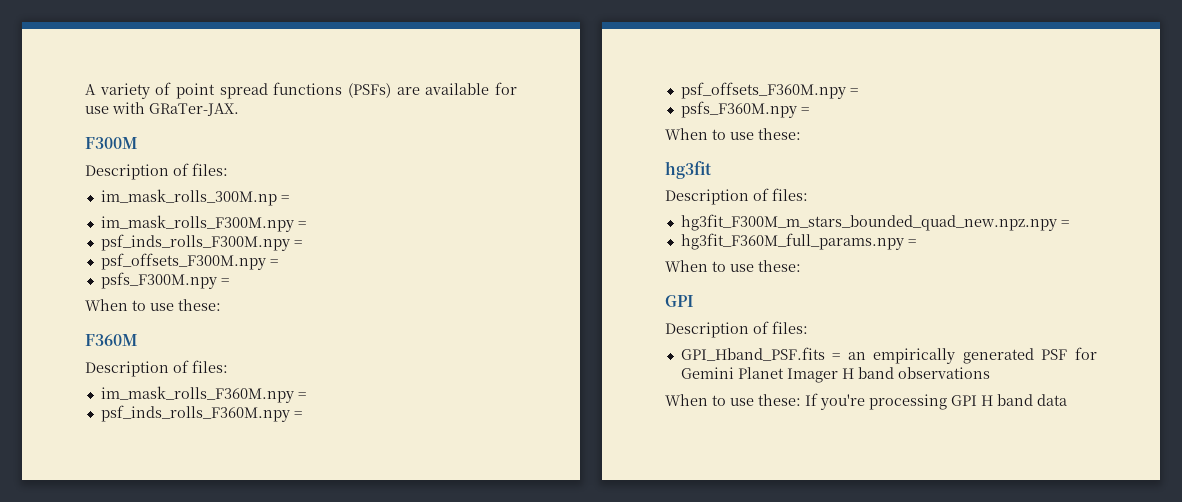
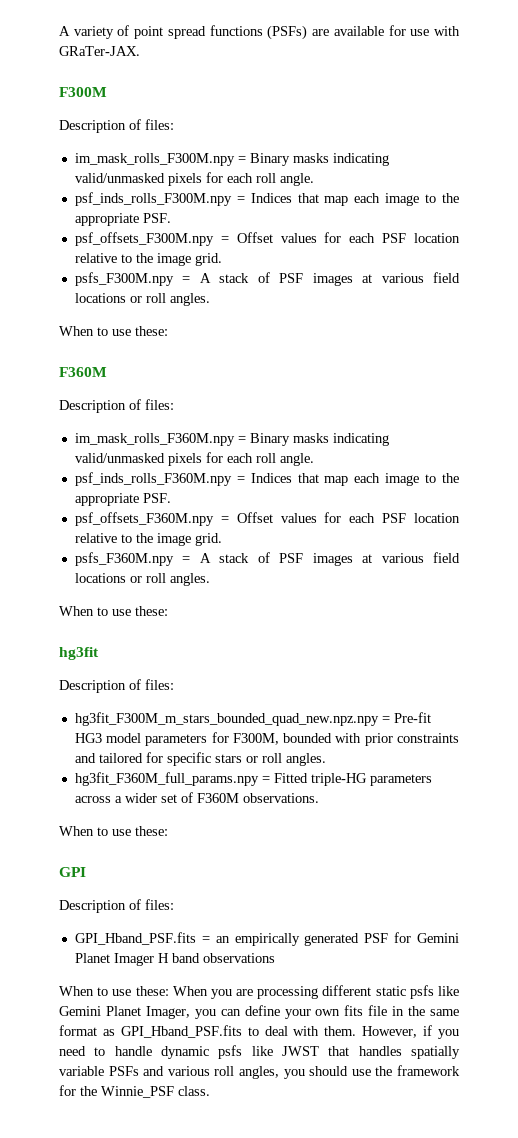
[100,189,289,206] // im_mask_rolls_300M.np = -> (174, 124) none
[100,234,302,251] [100,253,278,270] [100,272,229,289] // psf_inds_rolls_F300M.npy = // psf_offsets_F300M.npy = // psfs_F300M.npy = -> [249,153,389,166] [74,172,314,186] [74,192,460,206] [74,213,171,226] [74,232,460,246] [74,253,222,266] [74,272,460,286] [74,293,210,306] Binary masks indicating valid/unmasked pixels for each roll angle. // psf_inds_rolls_F300M.npy = Indices that map each image to the appropriate PSF. // psf_offsets_F300M.npy = Offset values for each PSF location relative to the image grid. // psfs_F300M.npy = A stack of PSF images at various field locations or roll angles.
[100,405,302,422] [680,82,858,99] [680,101,809,118] // psf_inds_rolls_F360M.npy = // psf_offsets_F360M.npy = // psfs_F360M.npy = -> [249,433,389,446] [74,452,314,466] [74,472,460,486] [74,493,171,506] [74,512,460,526] [74,533,222,546] [74,552,460,566] [74,573,210,586] Binary masks indicating valid/unmasked pixels for each roll angle. // psf_inds_rolls_F360M.npy = Indices that map each image to the appropriate PSF. // psf_offsets_F360M.npy = Offset values for each PSF location relative to the image grid. // psfs_F360M.npy = A stack of PSF images at various field locations or roll angles.
[680,233,916,250] // hg3fit_F360M_full_params.npy = -> [393,712,431,723] [74,732,460,746] [74,752,326,766] [74,772,432,786] [74,792,319,803] Pre-fit HG3 model parameters for F300M, bounded with prior constraints and tailored for specific stars or roll angles. // hg3fit_F360M_full_params.npy = Fitted triple-HG parameters across a wider set of F360M observations.
[805,393,1067,410] If you're processing GPI H band data -> [172,985,460,999] [59,1005,460,1019] [59,1025,460,1039] [59,1045,460,1059] [59,1065,460,1079] [59,1085,210,1098] When you are processing different static psfs like Gemini Planet Imager, you can define your own fits file in the same format as GPI_Hband_PSF.fits to deal with them. However, if you need to handle dynamic psfs like JWST that handles spatially variable PSFs and various roll angles, you should use the framework for the Winnie_PSF class.

